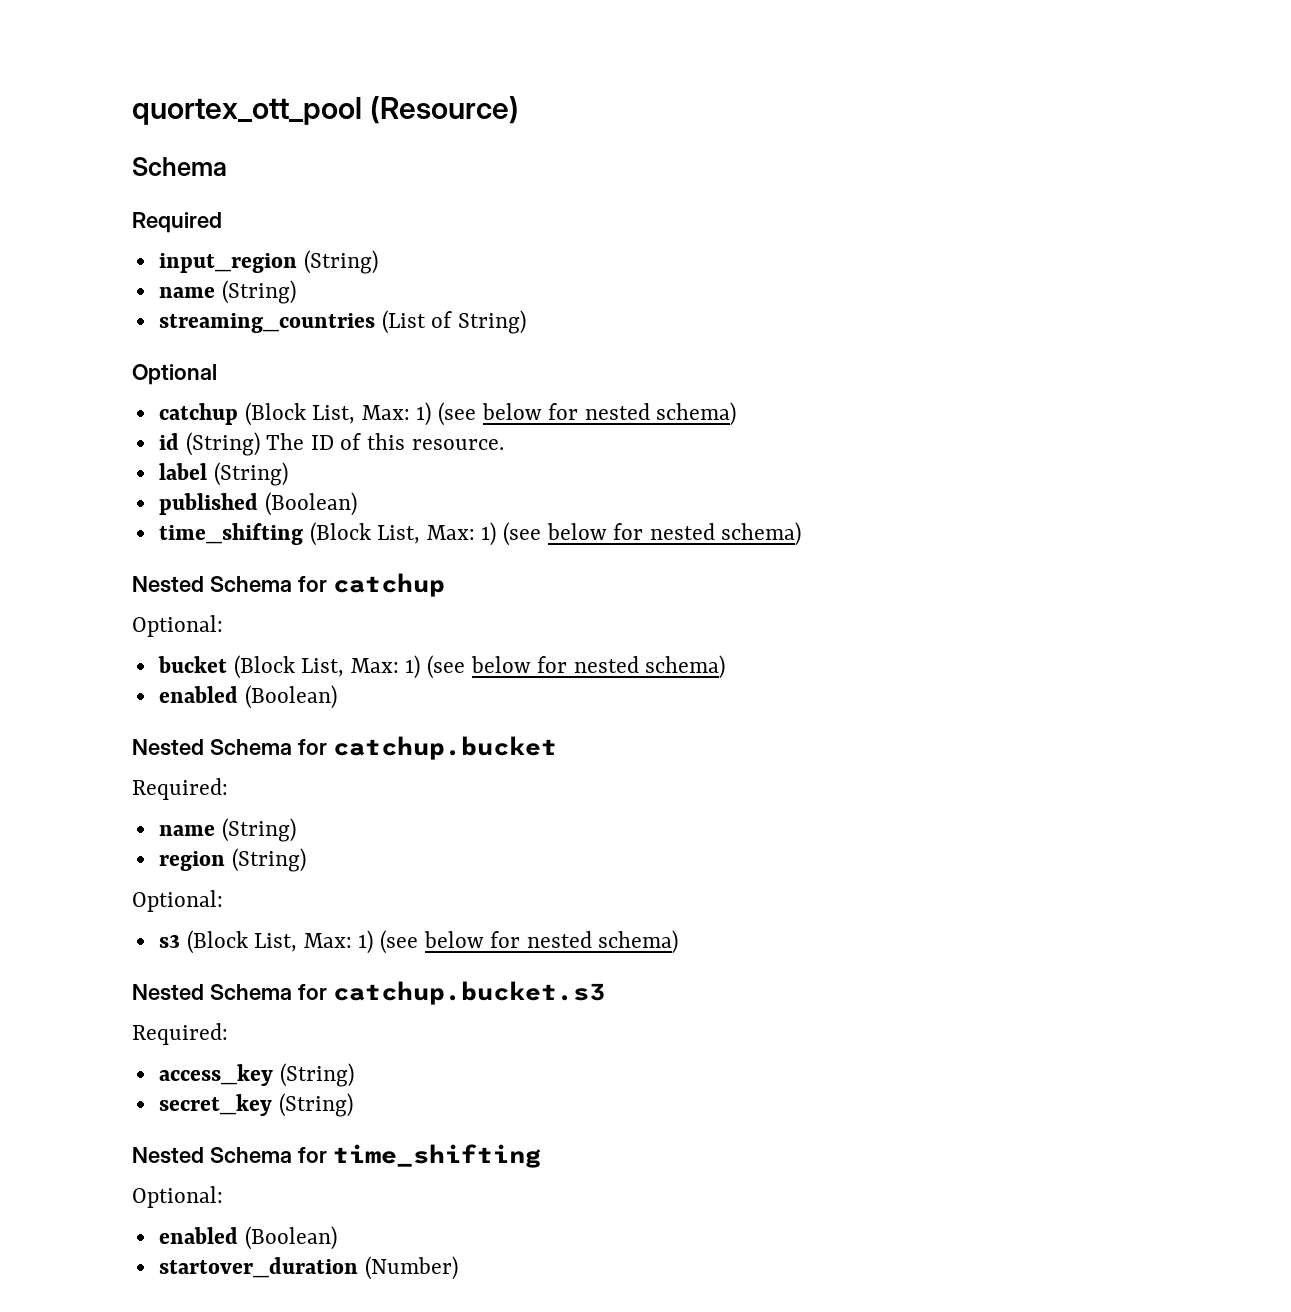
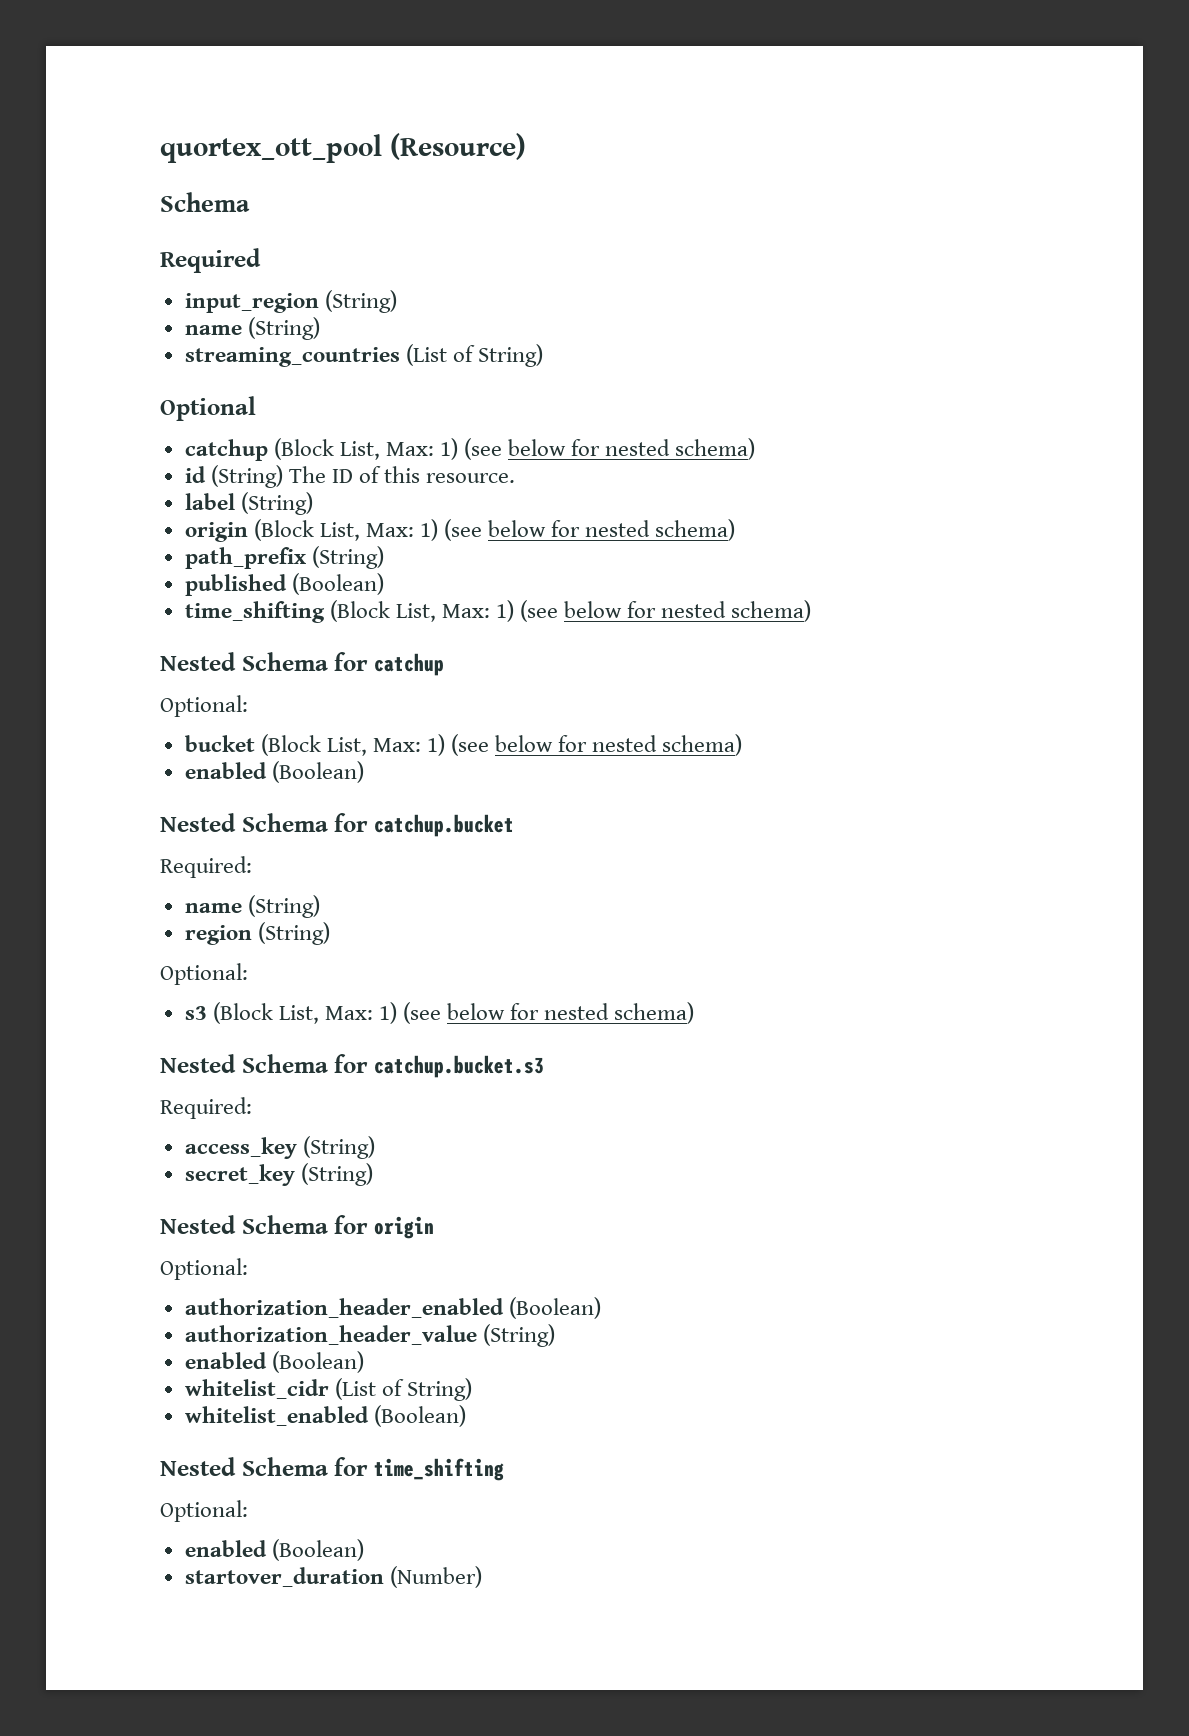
(288, 474) none -> [184,519,736,542] [184,546,384,569] // origin (Block List, Max: 1) (see below for nested schema) // path_prefix (String)
(353, 1105) none -> [160,1215,434,1239] [160,1258,248,1280] [184,1297,601,1319] [184,1324,555,1347] [184,1351,364,1373] [184,1378,472,1401] [184,1405,466,1427] // Nested Schema for origin // Optional: // authorization_header_enabled (Boolean) // authorization_header_value (String) // enabled (Boolean) // whitelist_cidr (List of String) // whitelist_enabled (Boolean)

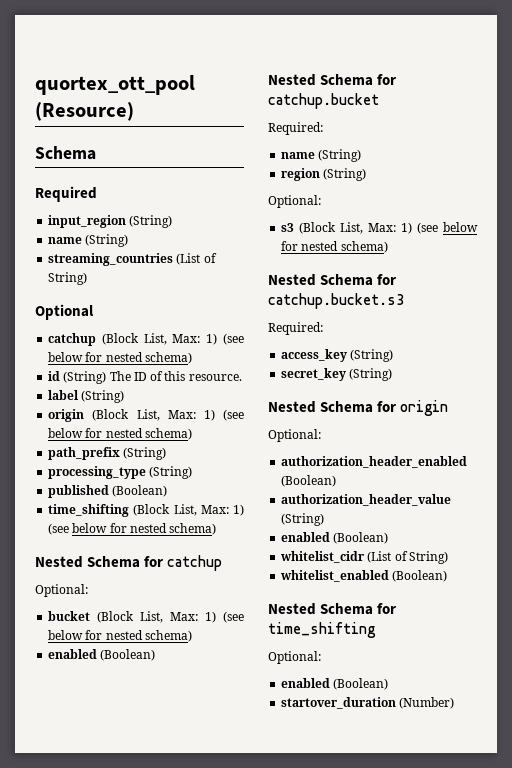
(384, 557) none -> [48,466,193,479] // processing_type (String)

